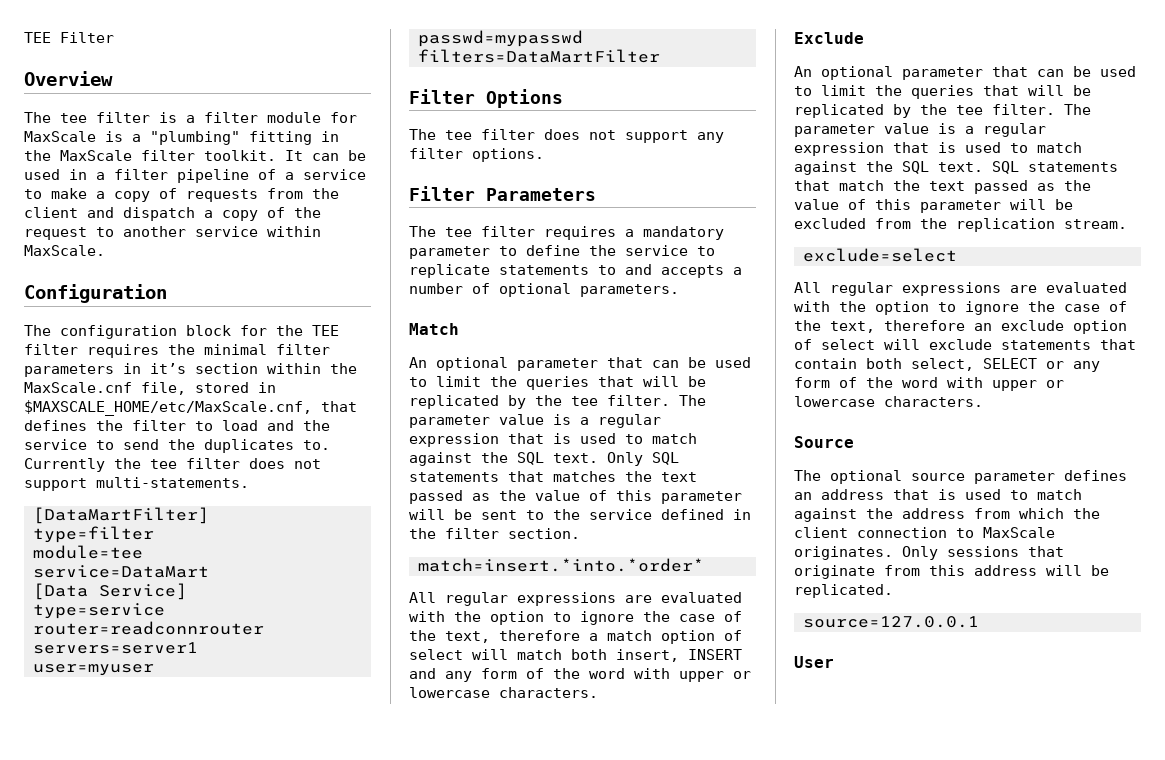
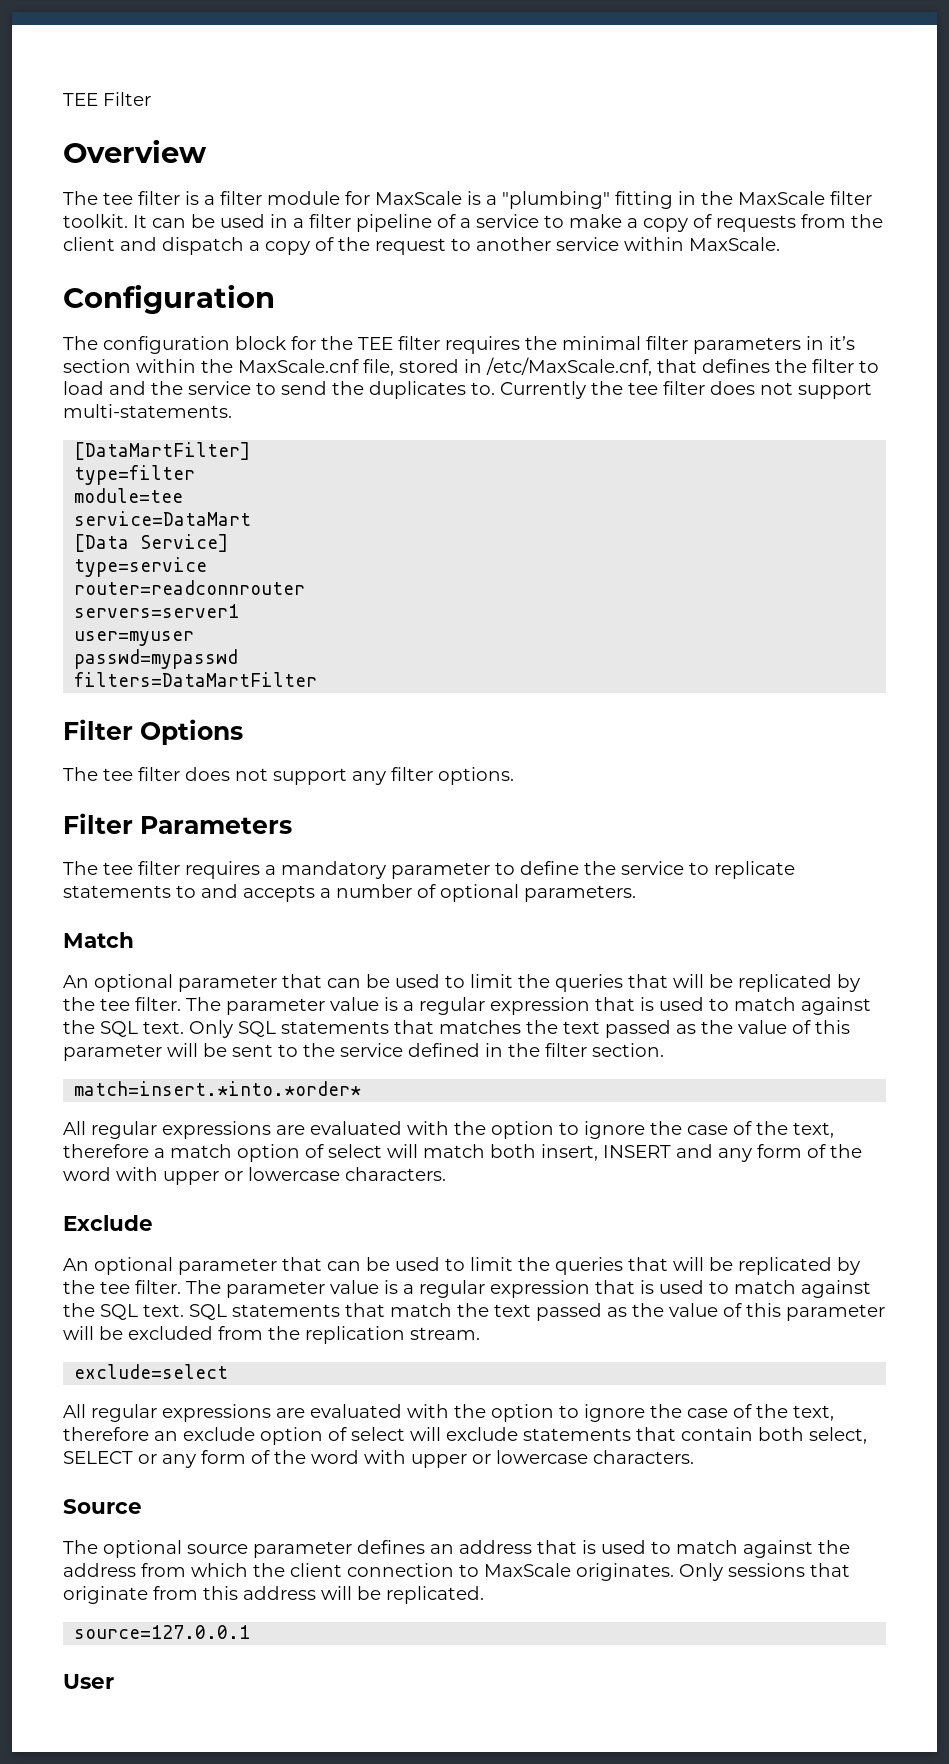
[24,400,312,416] $MAXSCALE_HOME/etc/MaxScale.cnf, -> [486,357,652,376] /etc/MaxScale.cnf,

